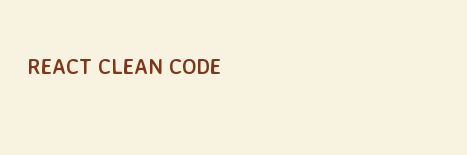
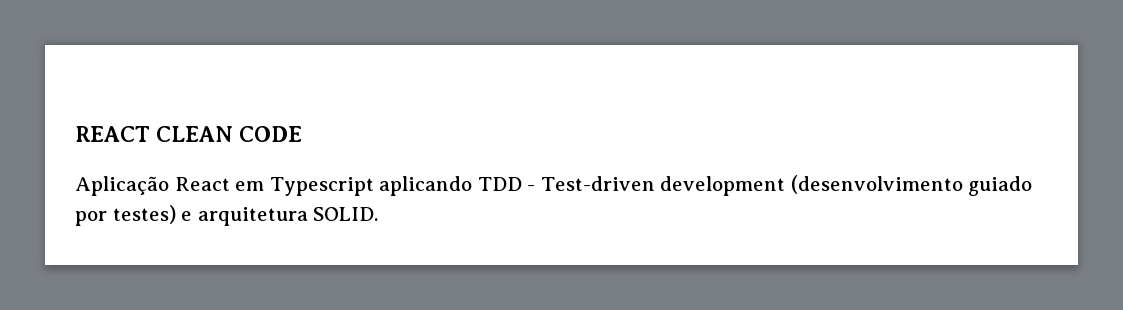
(221, 66) none -> [75,175,1033,196] [75,205,379,226] // Aplicação React em Typescript aplicando TDD - Test-driven development (desenvolvimento guiado por testes) e arquitetura SOLID.

